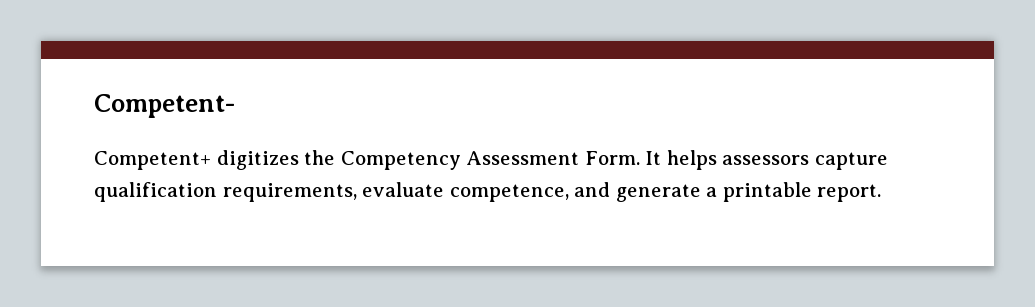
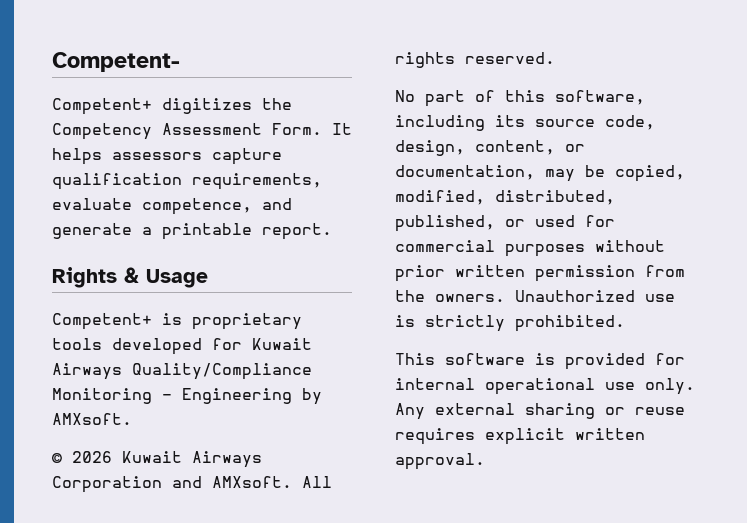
(882, 193) none -> [52,267,208,288] [52,313,302,330] [52,338,312,355] [52,363,312,380] [52,388,322,405] [52,413,132,425] [52,451,262,468] [52,476,332,493] [395,52,555,68] [395,90,645,107] [395,115,655,131] [395,140,585,156] [395,165,685,182] [395,190,615,205] [395,215,615,232] [395,240,665,257] [395,265,685,282] [395,290,675,302] [395,315,625,332] [395,353,685,370] [395,378,695,395] [395,403,685,420] [395,428,645,445] [395,453,485,470] // Rights & Usage // Competent+ is proprietary tools developed for Kuwait Airways Quality/Compliance Monitoring – Engineering by AMXsoft. // © 2026 Kuwait Airways Corporation and AMXsoft. All rights reserved. // No part of this software, including its source code, design, content, or documentation, may be copied, modified, distributed, published, or used for commercial purposes without prior written permission from the owners. Unauthorized use is strictly prohibited. // This software is provided for internal operational use only. Any external sharing or reuse requires explicit written approval.

